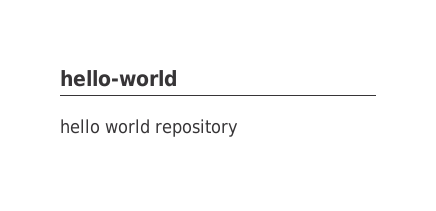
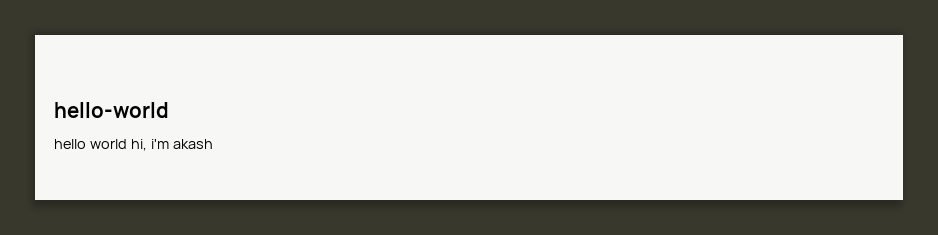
[155,119,238,137] repository -> [130,139,213,151] hi, i'm akash

